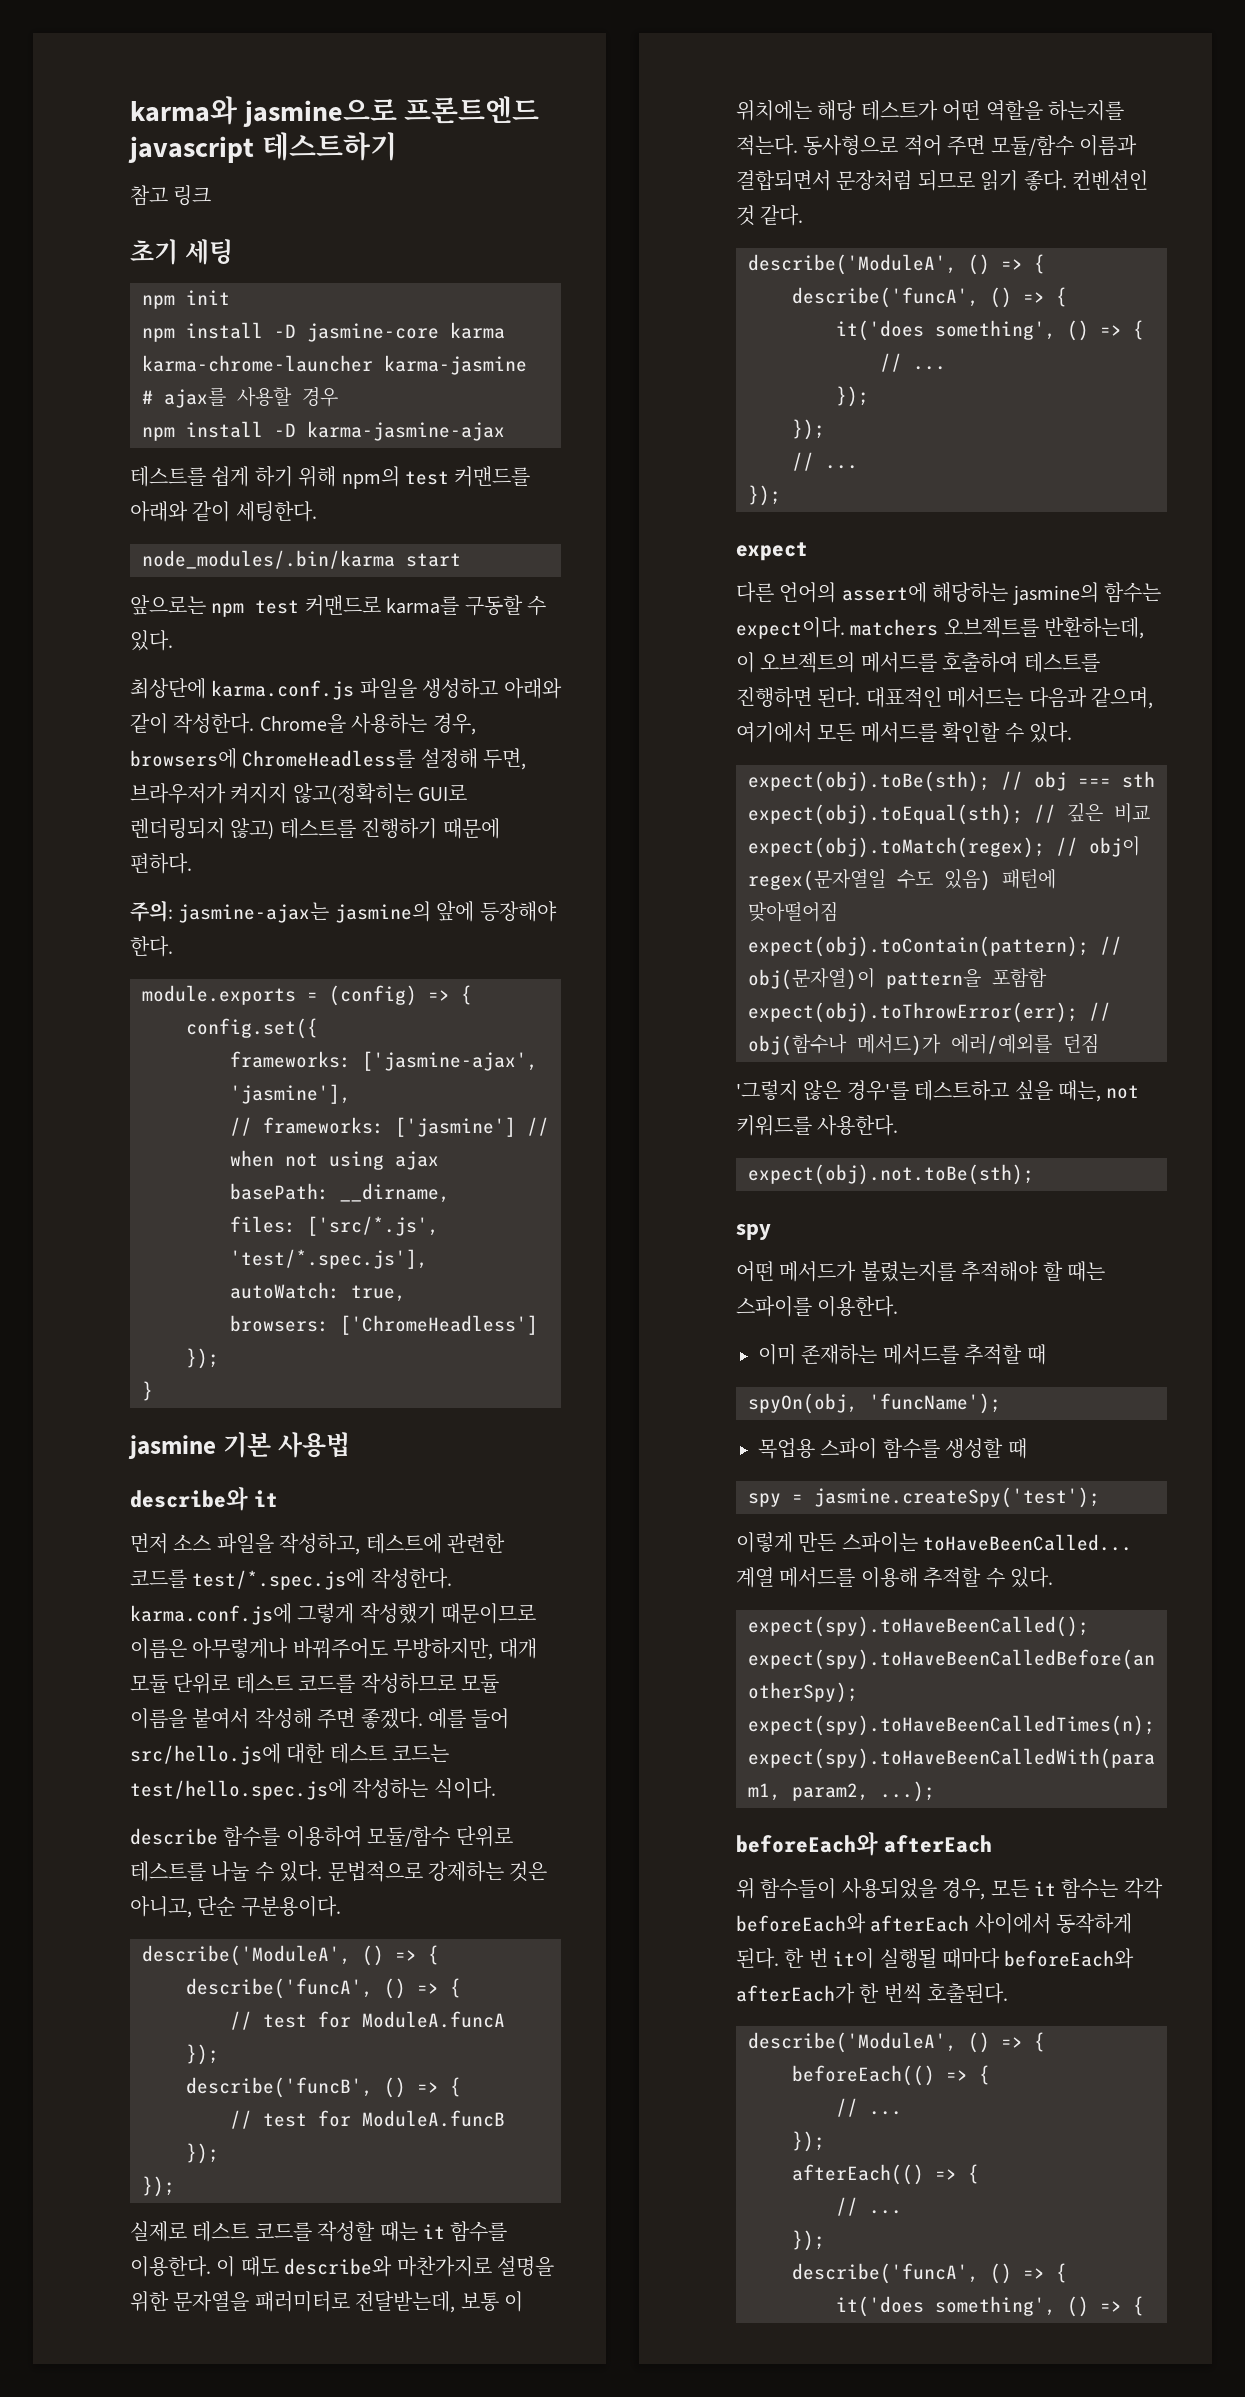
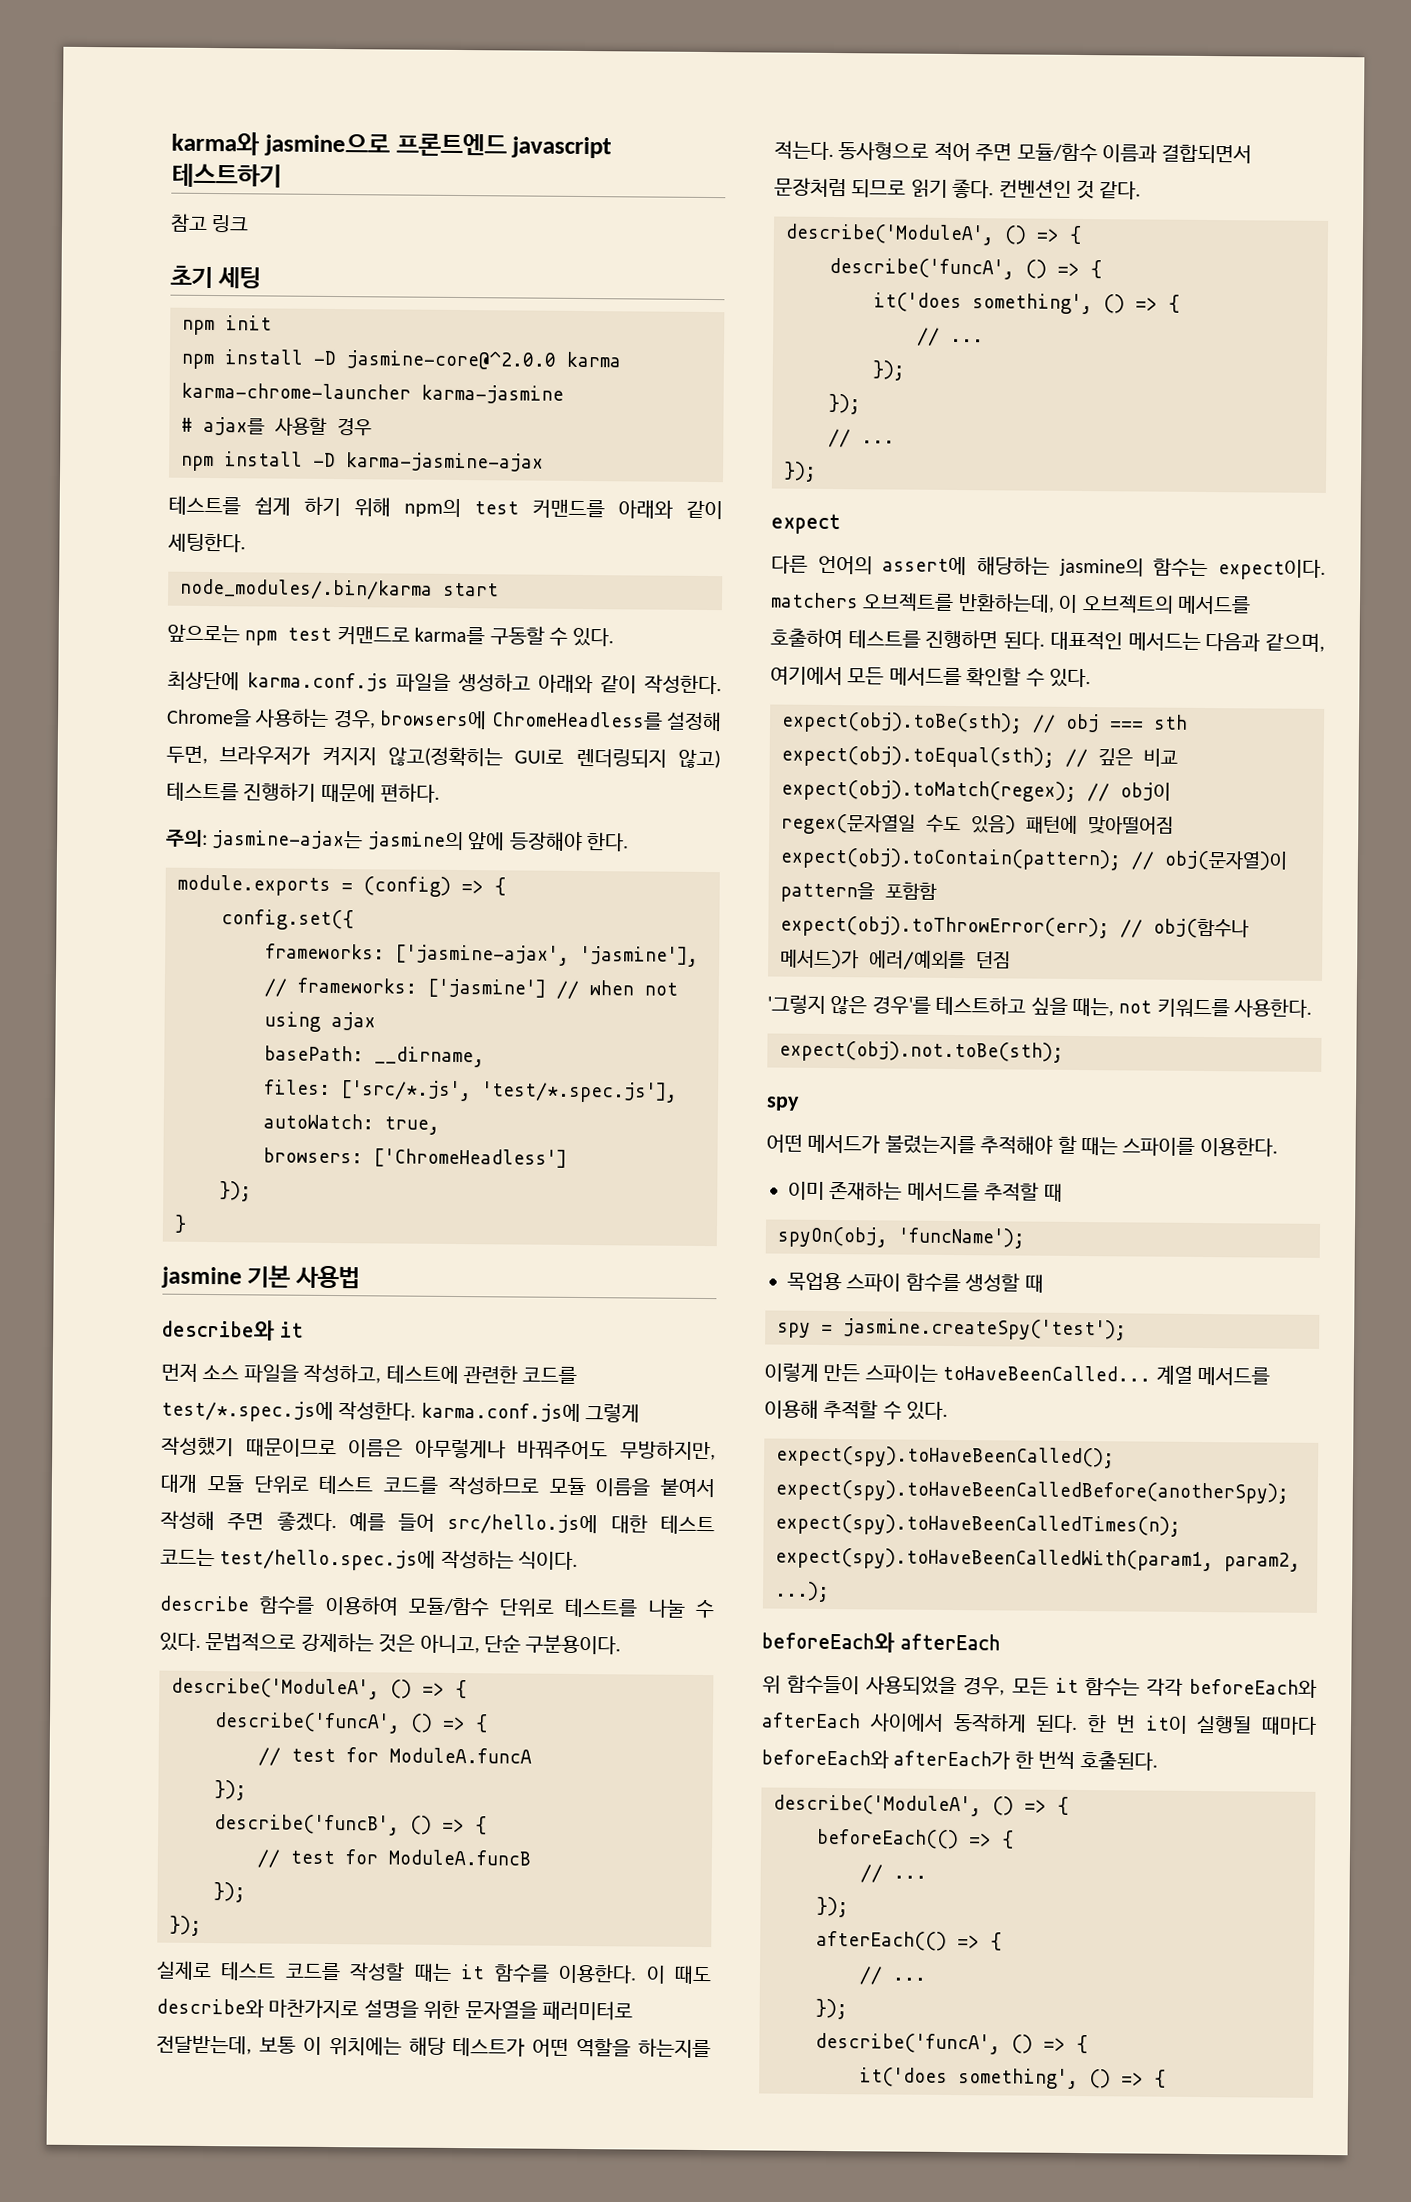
[307,323,439,342] jasmine-core -> [346,350,557,370] jasmine-core@^2.0.0

